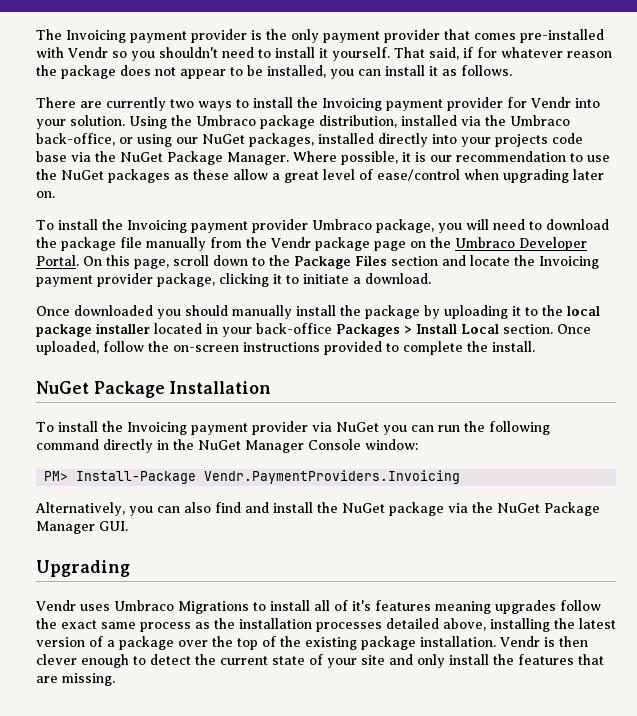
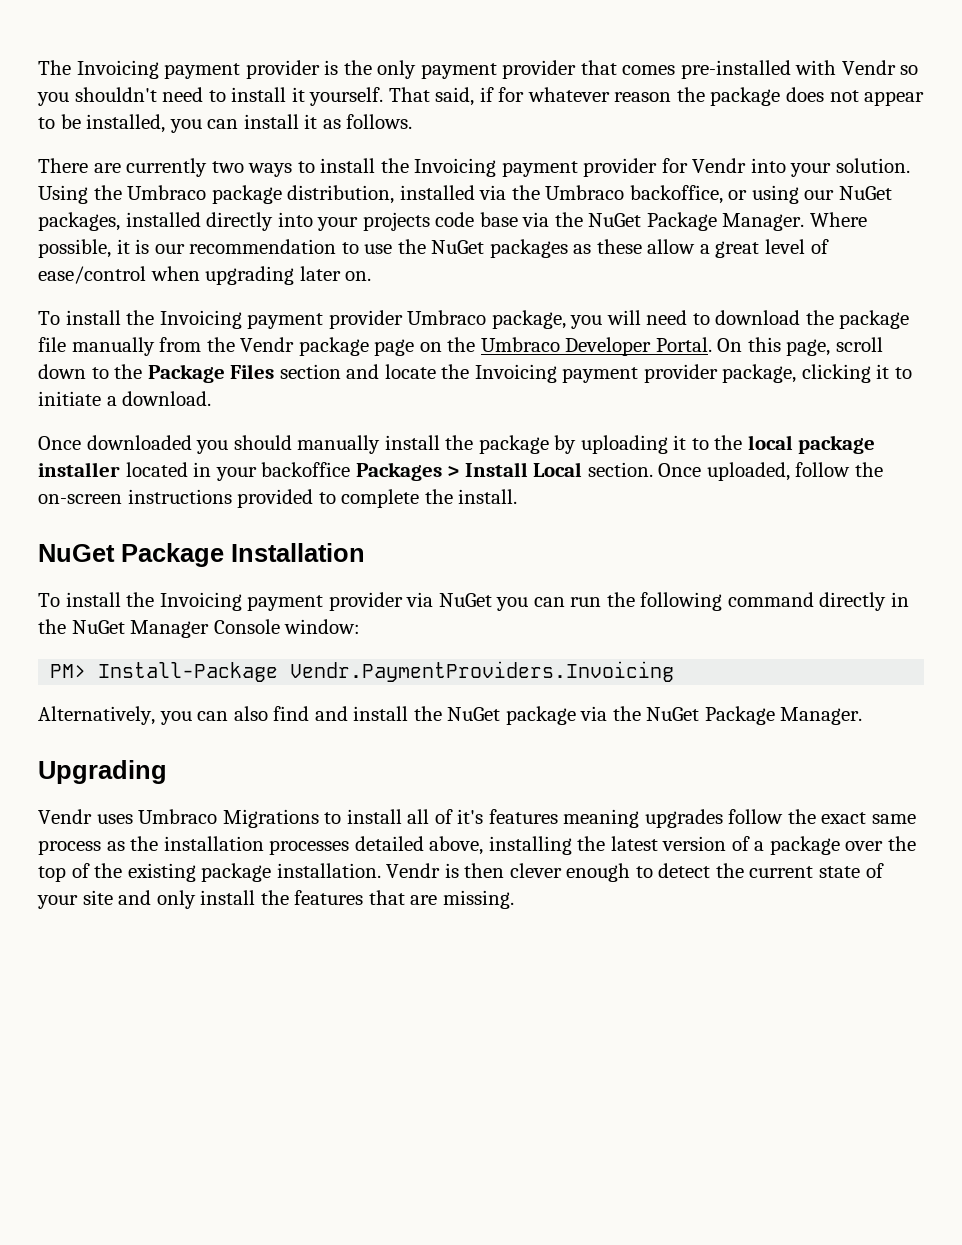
[36,133,115,146] back-office, -> [629,185,723,204] backoffice,
[256,323,332,334] back-office -> [261,462,351,477] backoffice
[36,521,128,534] Manager GUI. -> [780,707,863,725] Manager.

